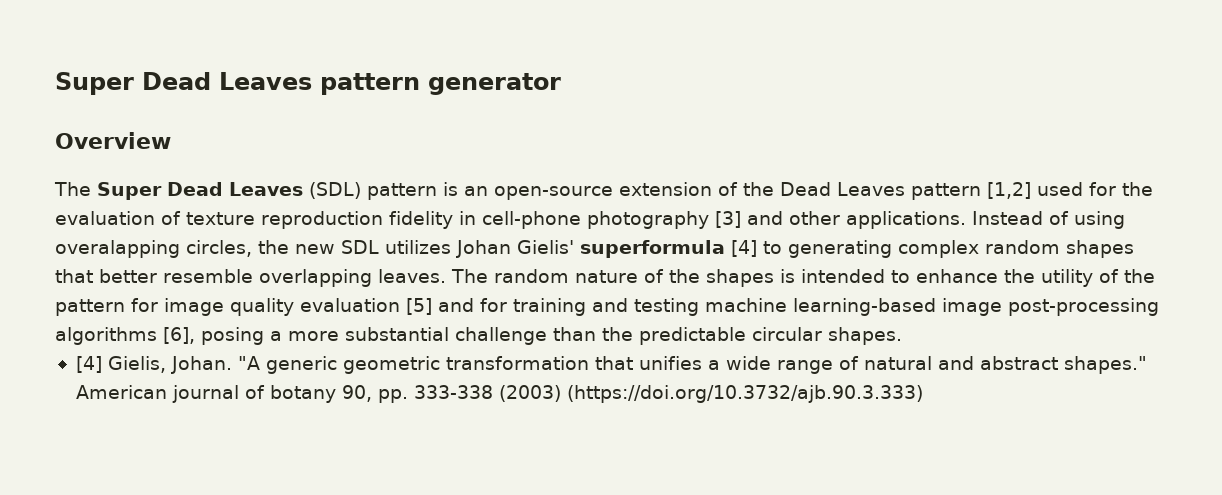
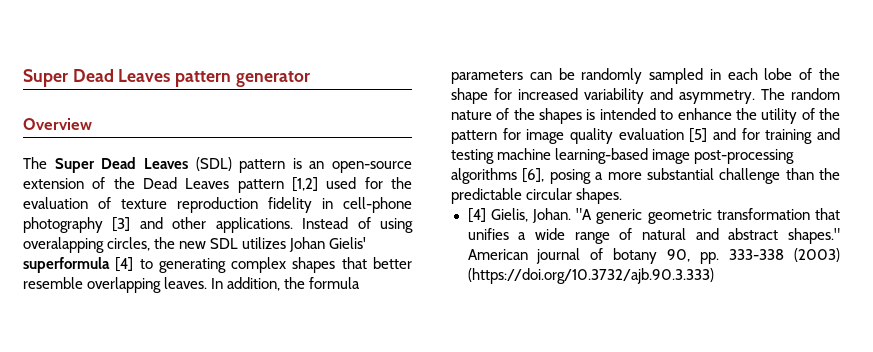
[985,240,1060,254] random -> (287, 265) none
(446, 276) none -> [211,277,361,291] [451,68,840,84] [451,88,755,104] In addition, the formula parameters can be randomly sampled in each lobe of the shape for increased variability and asymmetry.

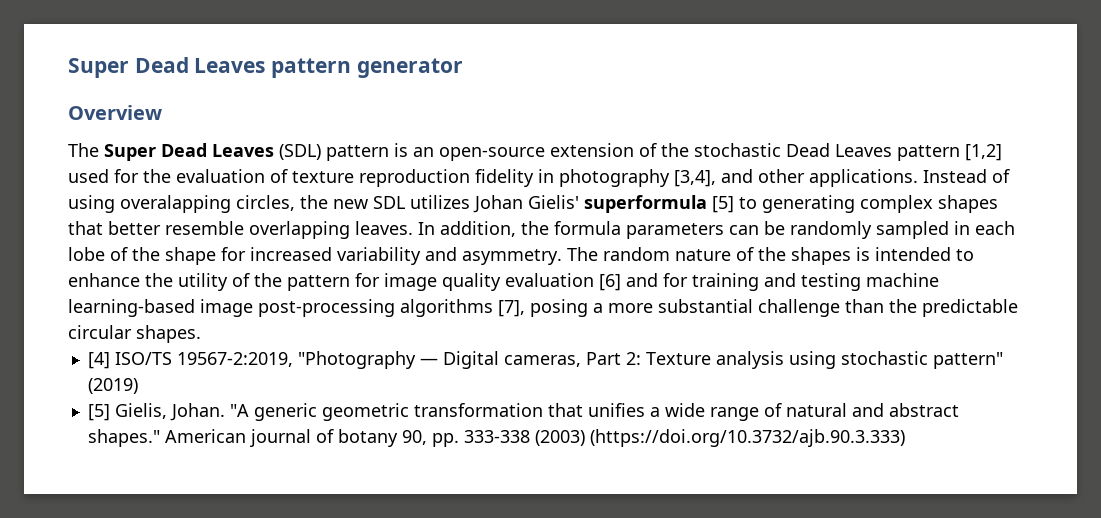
(135, 183) none -> [694,143,781,157] stochastic
[343,197,412,213] [23,217,131,233] cell-phone photography [3] -> [559,169,716,187] photography [3,4],
[115,257,134,272] [4] -> [712,196,734,213] [5]
[689,128,708,143] [5] -> [599,274,621,291] [6]
[522,168,545,183] [6], -> [498,300,525,317] [7],
(486, 215) none -> [114,351,1003,369] [87,378,138,394] [87,404,110,421] ISO/TS 19567-2:2019, "Photography — Digital cameras, Part 2: Texture analysis using stochastic pattern" (2019) // [5]

